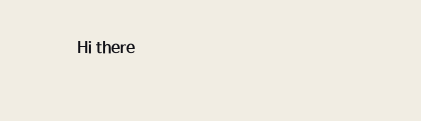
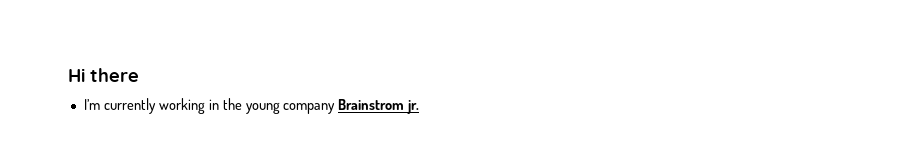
(136, 47) none -> [83,98,420,114] // I’m currently working in the young company Brainstrom jr.

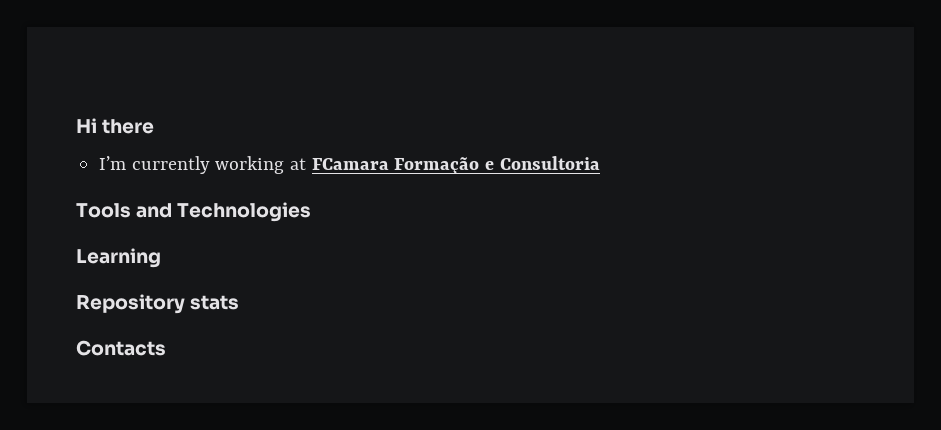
[208,98,420,114] in the young company Brainstrom jr. -> [290,156,600,174] [76,202,312,222] [76,248,161,268] [76,294,240,314] [76,340,166,356] at FCamara Formação e Consultoria // Tools and Technologies // Learning // Repository stats // Contacts

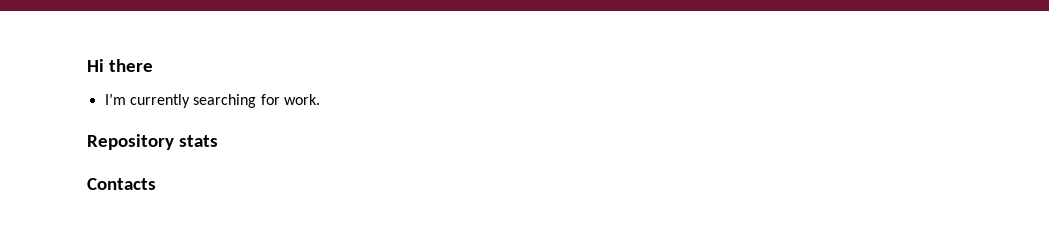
[215,156,600,174] [76,202,312,222] [76,248,161,268] working at FCamara Formação e Consultoria // Tools and Technologies // Learning -> [193,94,320,108] searching for work.

